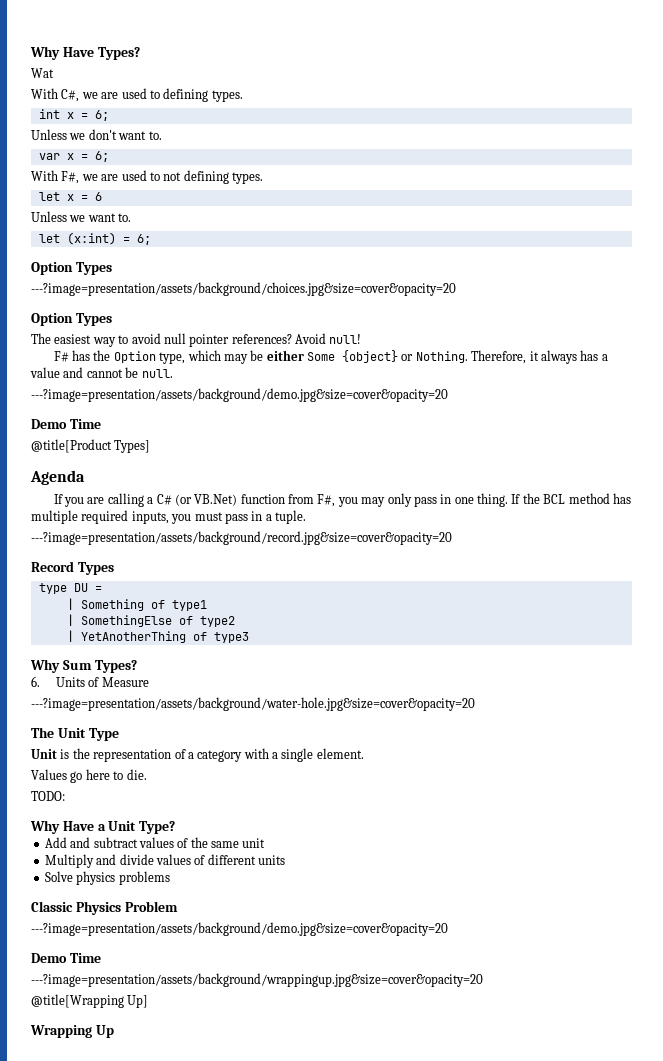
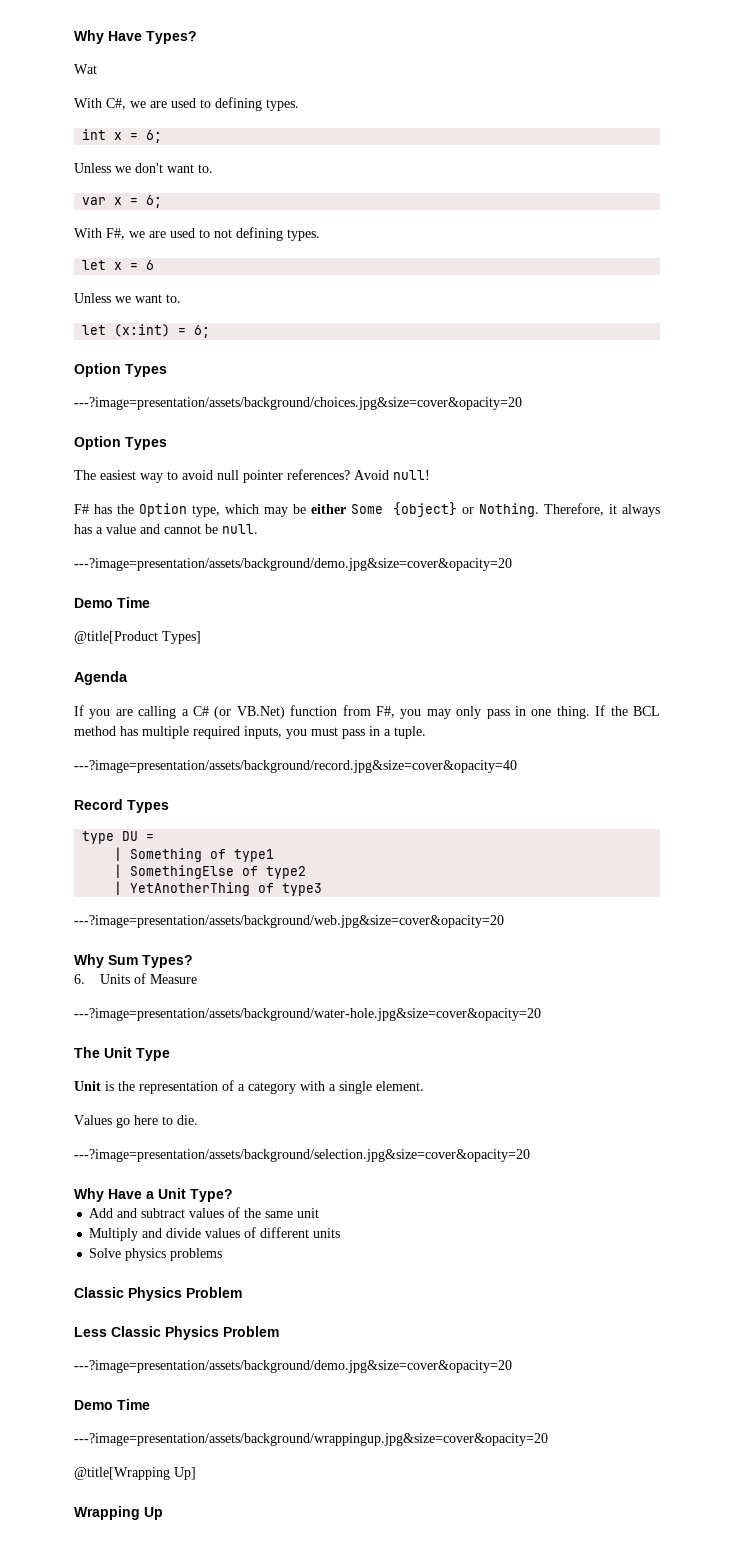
[31,531,452,545] ---?image=presentation/assets/background/record.jpg&size=cover&opacity=20 -> [74,760,517,773] ---?image=presentation/assets/background/record.jpg&size=cover&opacity=40
(249, 637) none -> [74,915,504,928] // ---?image=presentation/assets/background/web.jpg&size=cover&opacity=20
[31,791,65,801] TODO: -> [74,1149,530,1162] ---?image=presentation/assets/background/selection.jpg&size=cover&opacity=20
(178, 906) none -> [74,1326,279,1340] // Less Classic Physics Problem

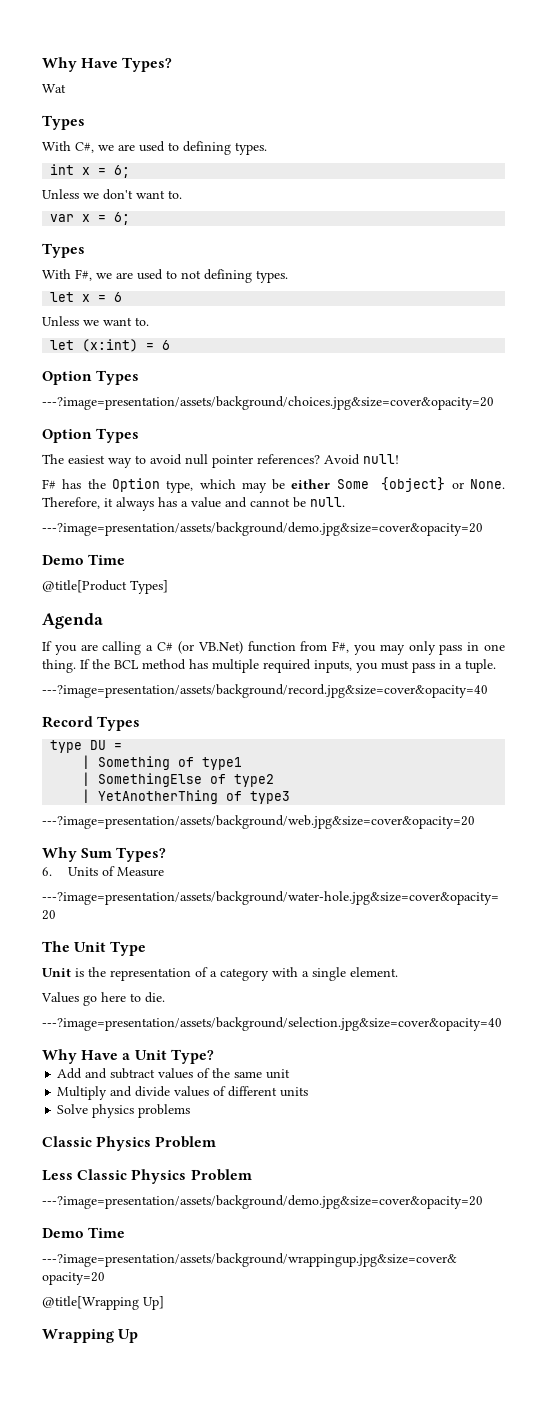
(97, 69) none -> [42,115,85,130] // Types
(163, 201) none -> [42,243,85,258] // Types
[194,325,211,338] 6; -> [162,340,171,350] 6
[479,503,539,517] Nothing. -> [470,479,506,489] None.
[74,1149,530,1162] ---?image=presentation/assets/background/selection.jpg&size=cover&opacity=20 -> [42,1017,502,1031] ---?image=presentation/assets/background/selection.jpg&size=cover&opacity=40

